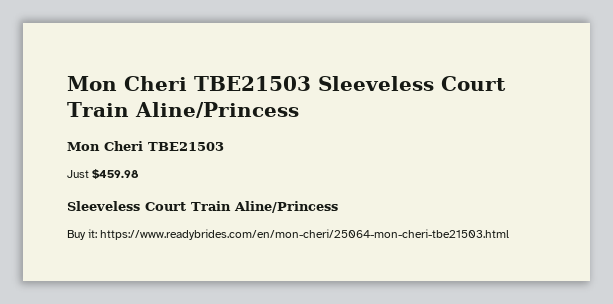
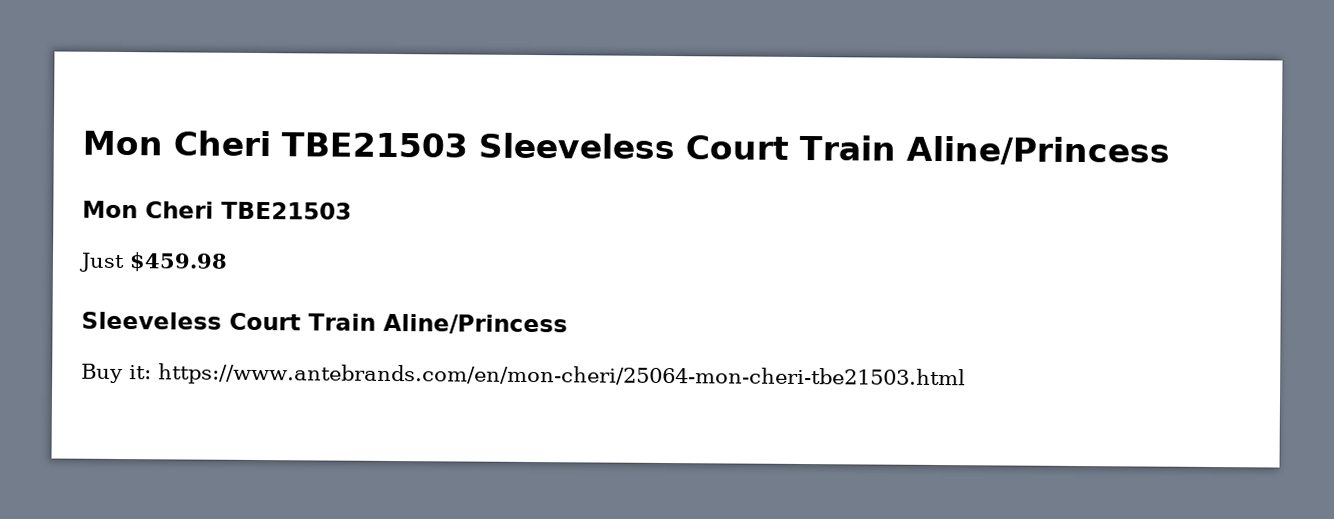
[100,229,510,240] https://www.readybrides.com/en/mon-cheri/25064-mon-cheri-tbe21503.html -> [158,363,966,390] https://www.antebrands.com/en/mon-cheri/25064-mon-cheri-tbe21503.html

